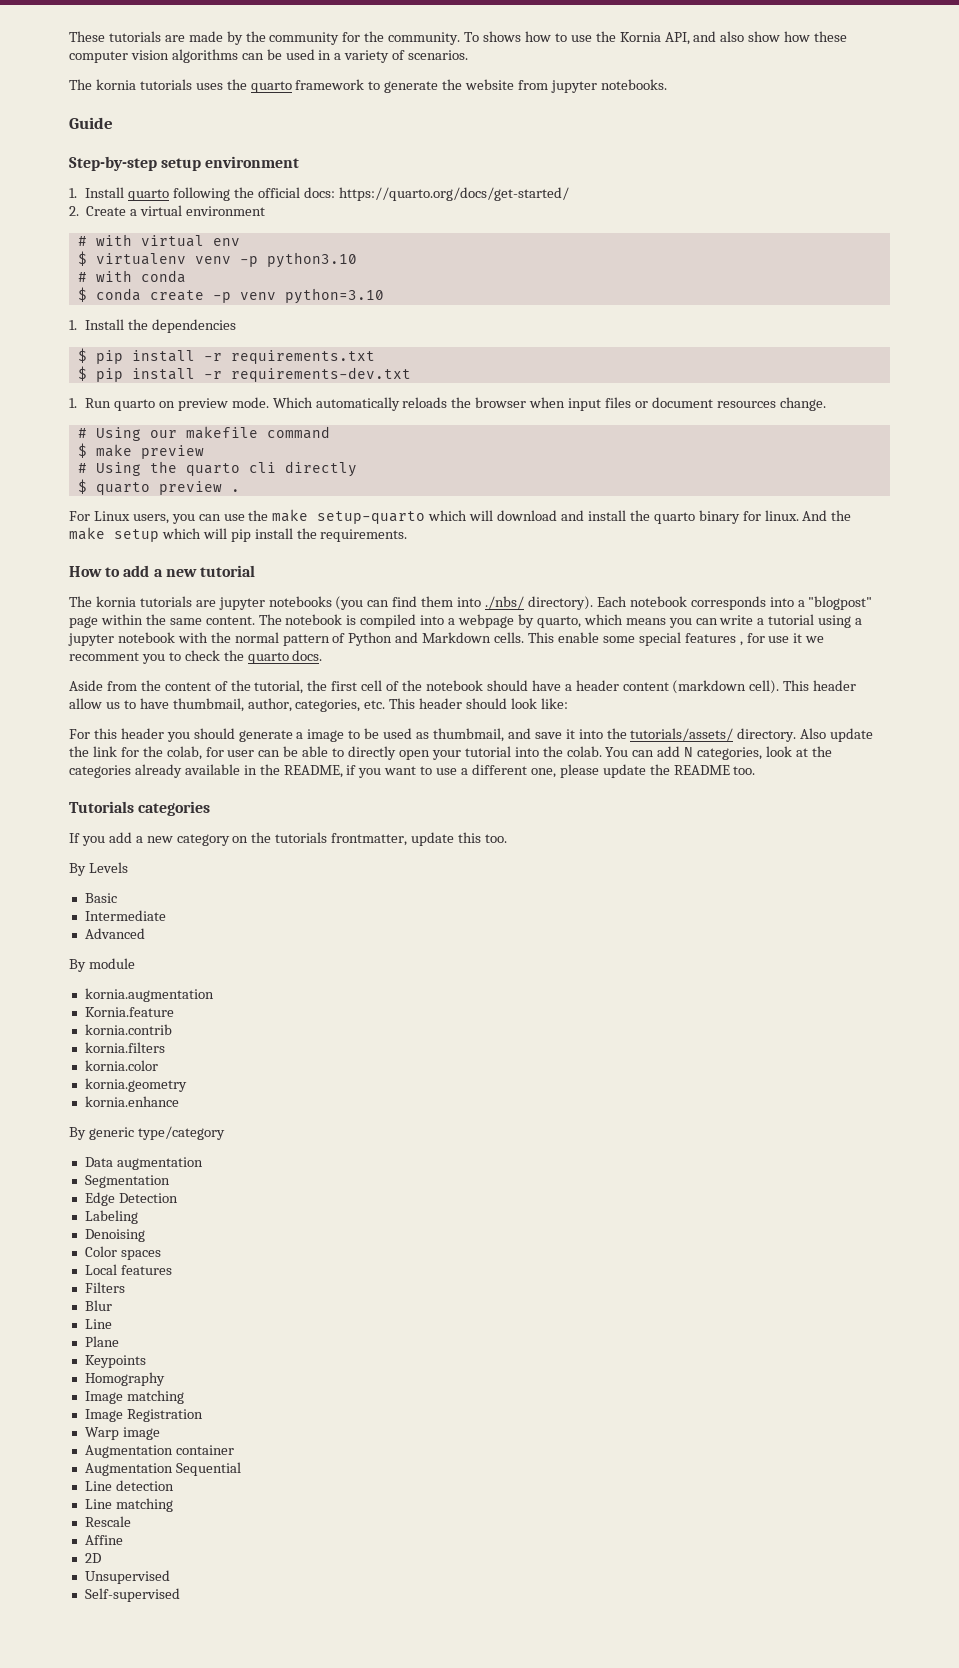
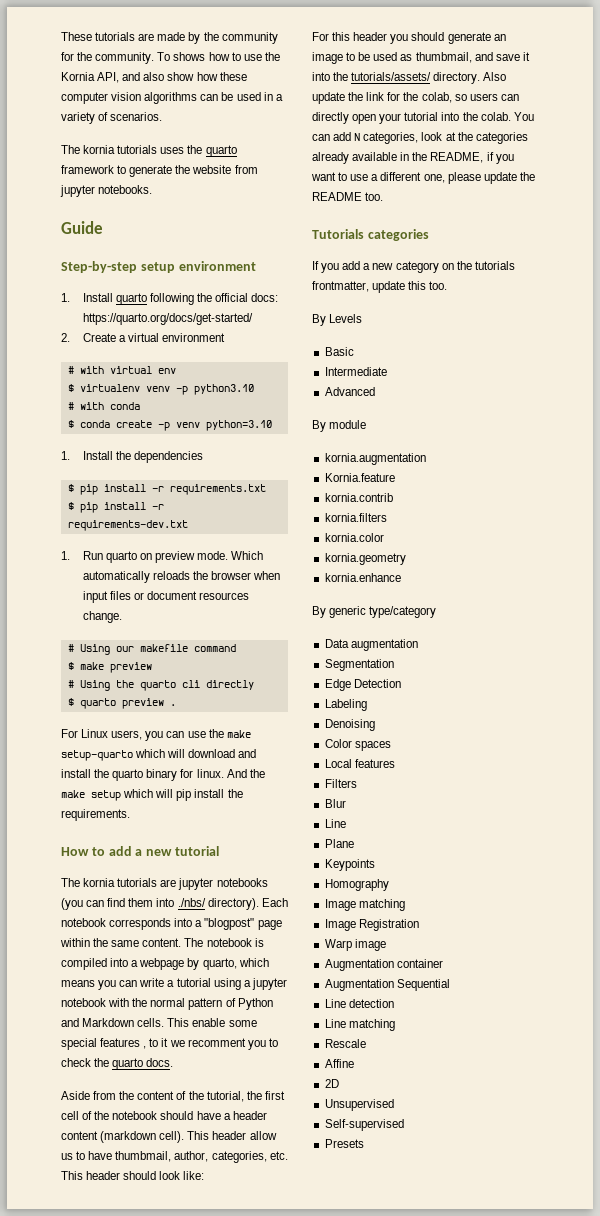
[746,633,790,643] for use -> [149,1038,159,1047] to
[296,732,304,739] a -> [493,34,506,41] an
[205,746,345,757] for user can be able to -> [454,93,519,101] so users can
(180, 1595) none -> [324,1139,364,1148] // Presets

